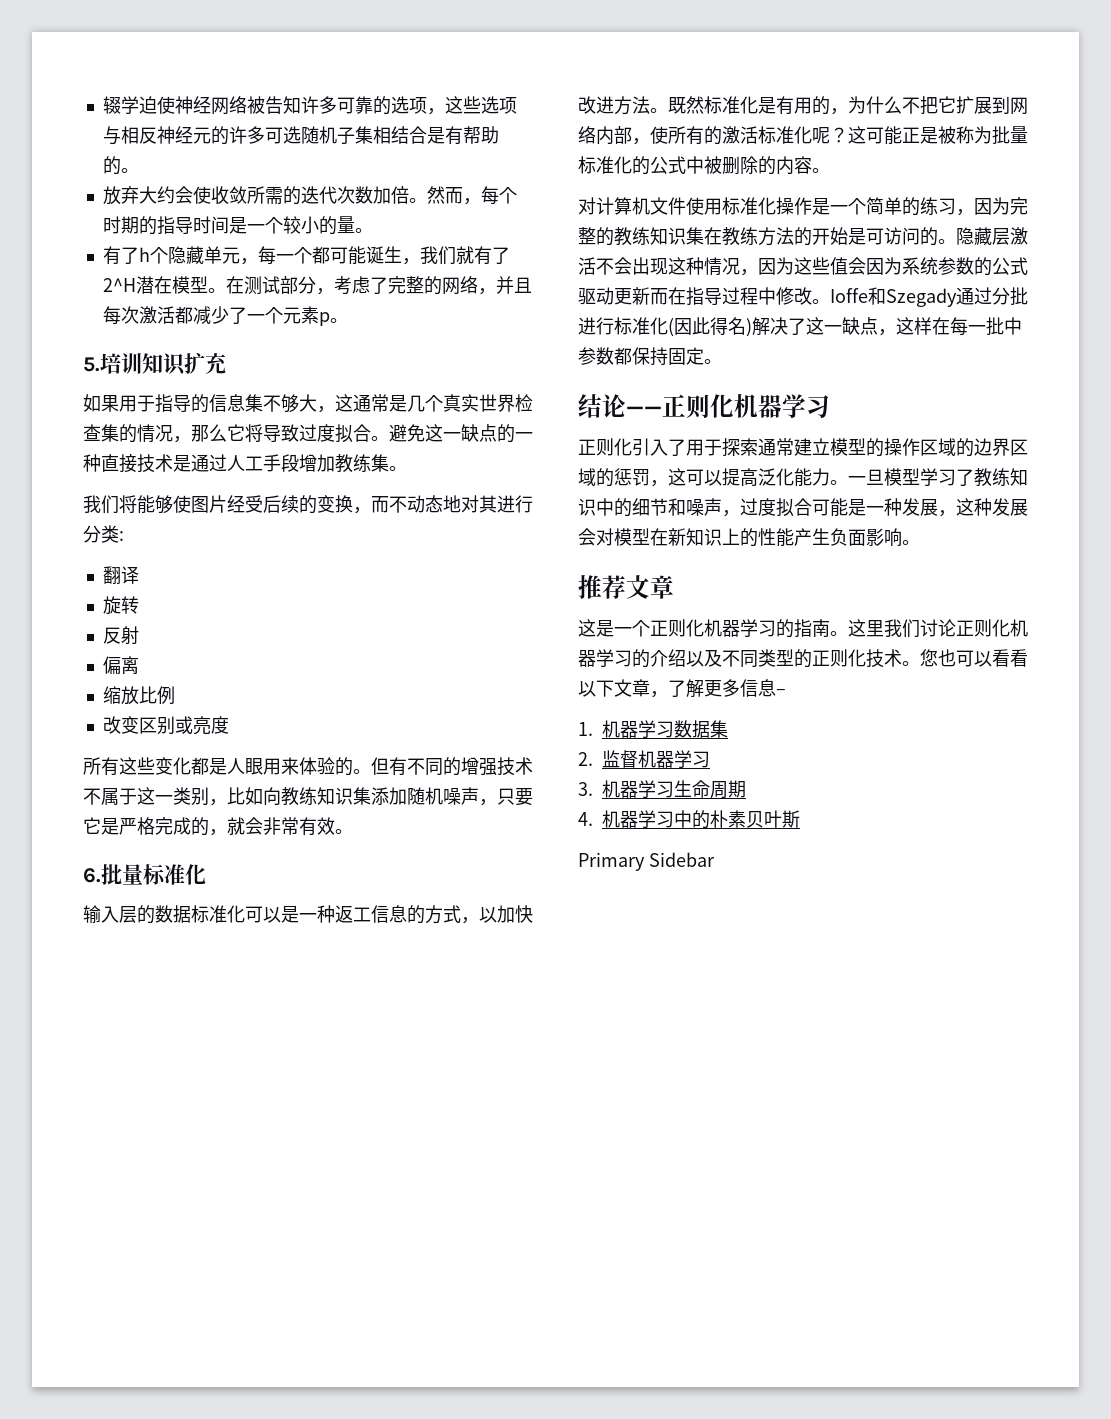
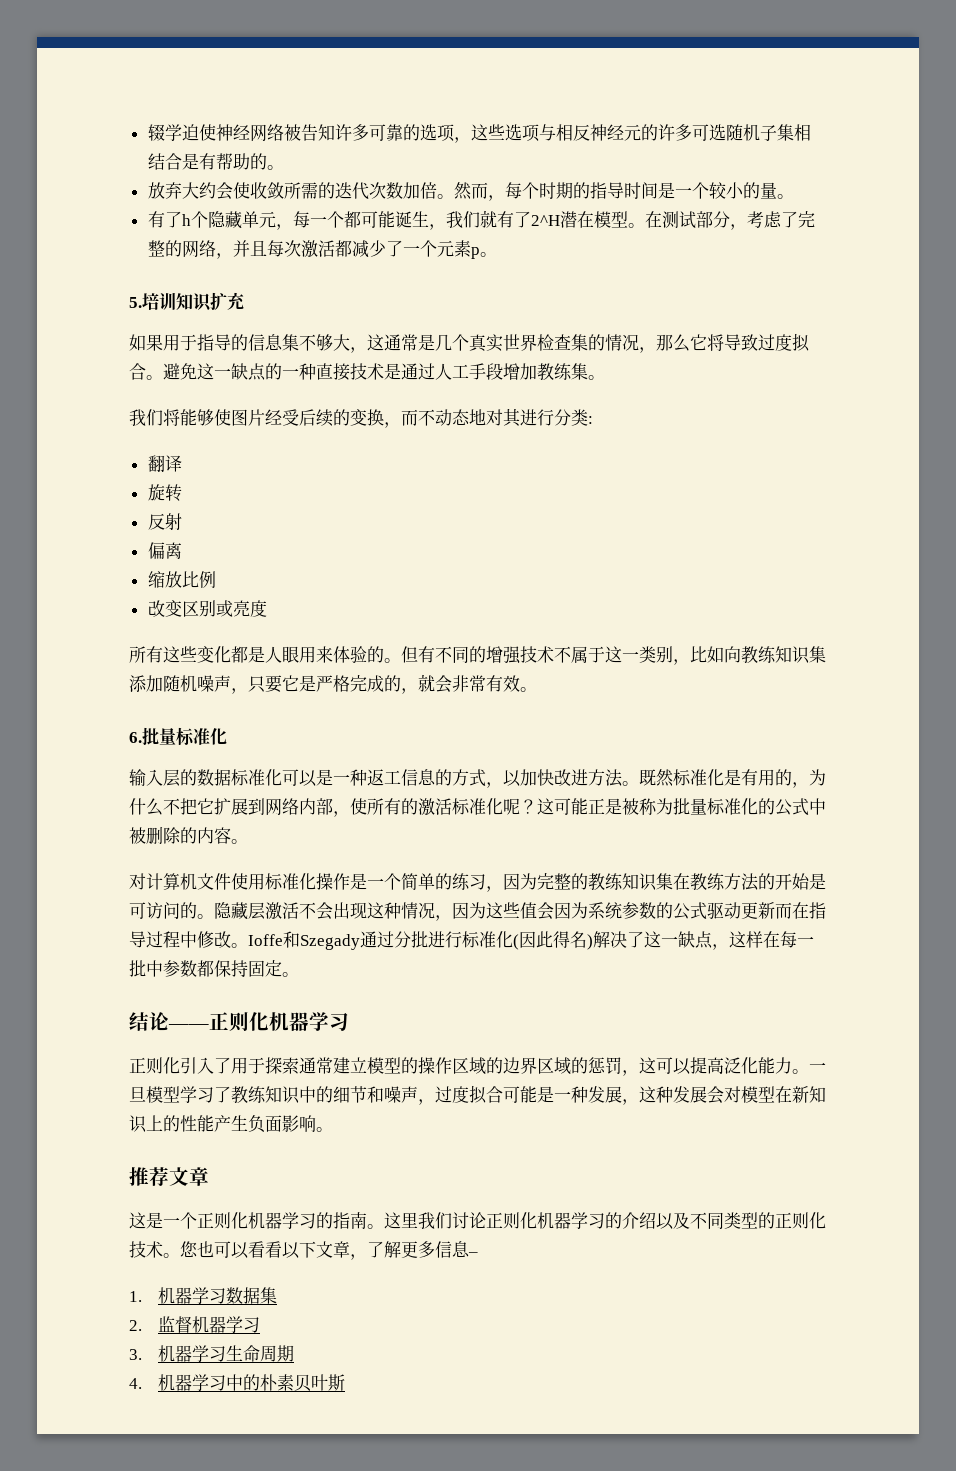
[578,852,715,871] // Primary Sidebar -> (345, 1382) none

